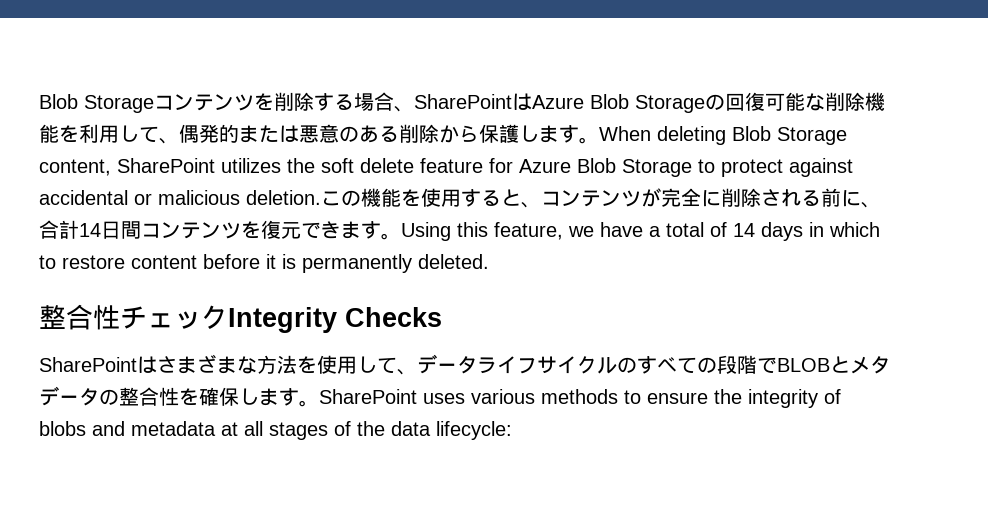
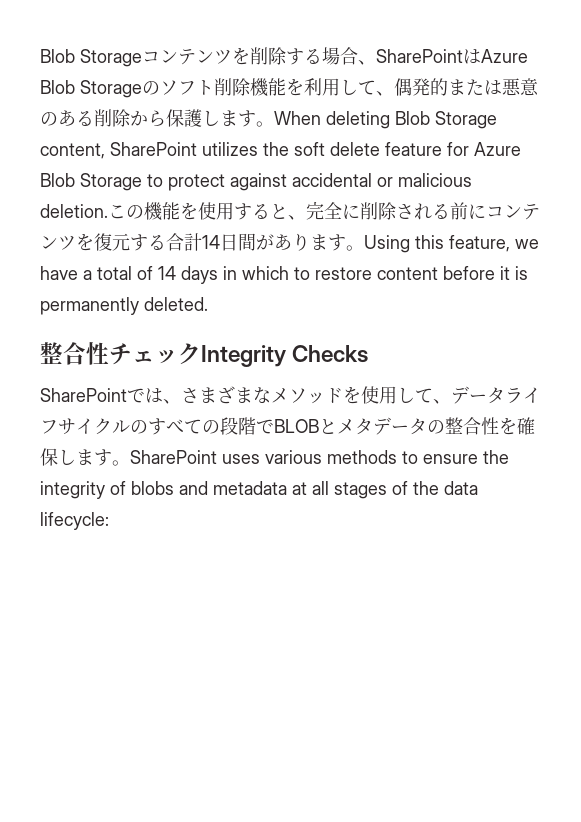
[725,92,825,111] 回復可能な -> [160,80,214,95] ソフト
[541,188,661,207] コンテンツが -> (306, 217) none
[861,202,881,208] [39,220,141,239] 、合計14日間 -> (486, 211) none
[301,221,341,239] でき -> [130,233,310,251] する合計14日間があり
[137,356,157,374] は -> [127,388,181,404] では、
[257,355,297,374] 方法 -> [271,388,343,404] メソッド

